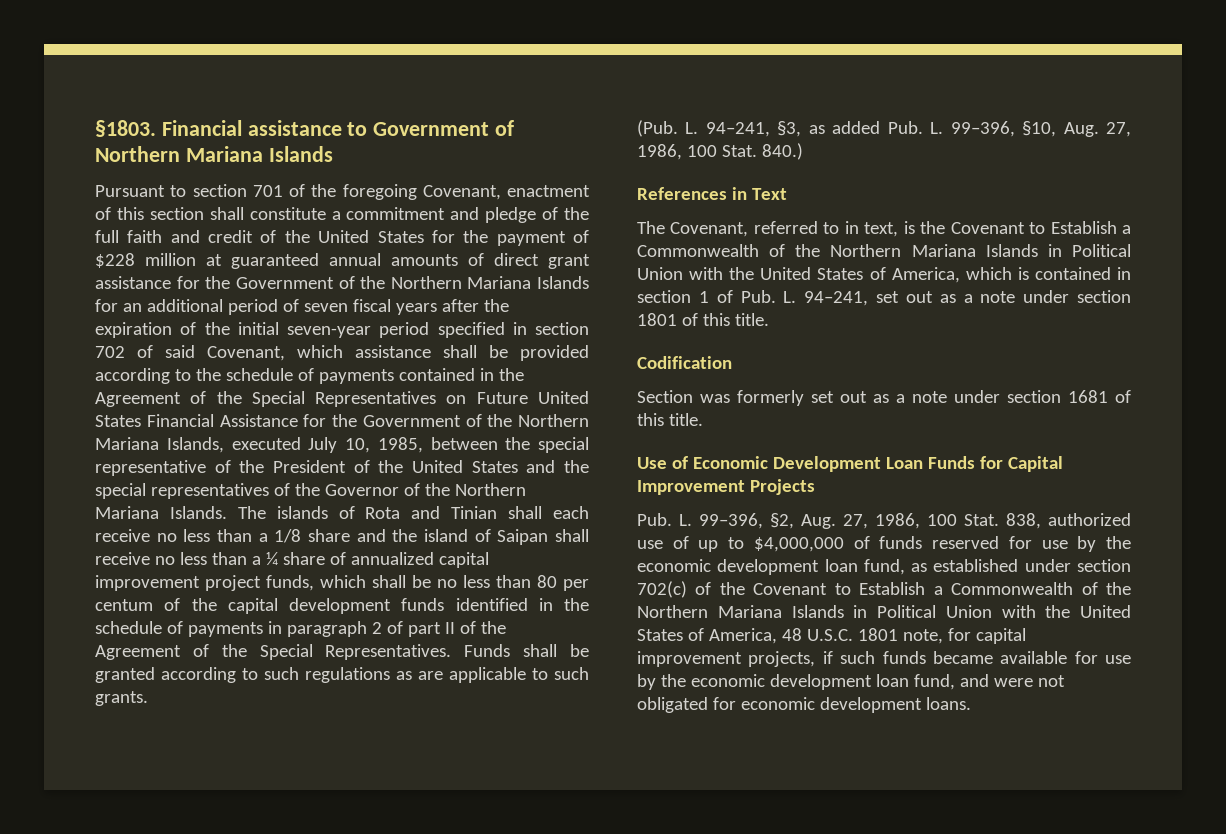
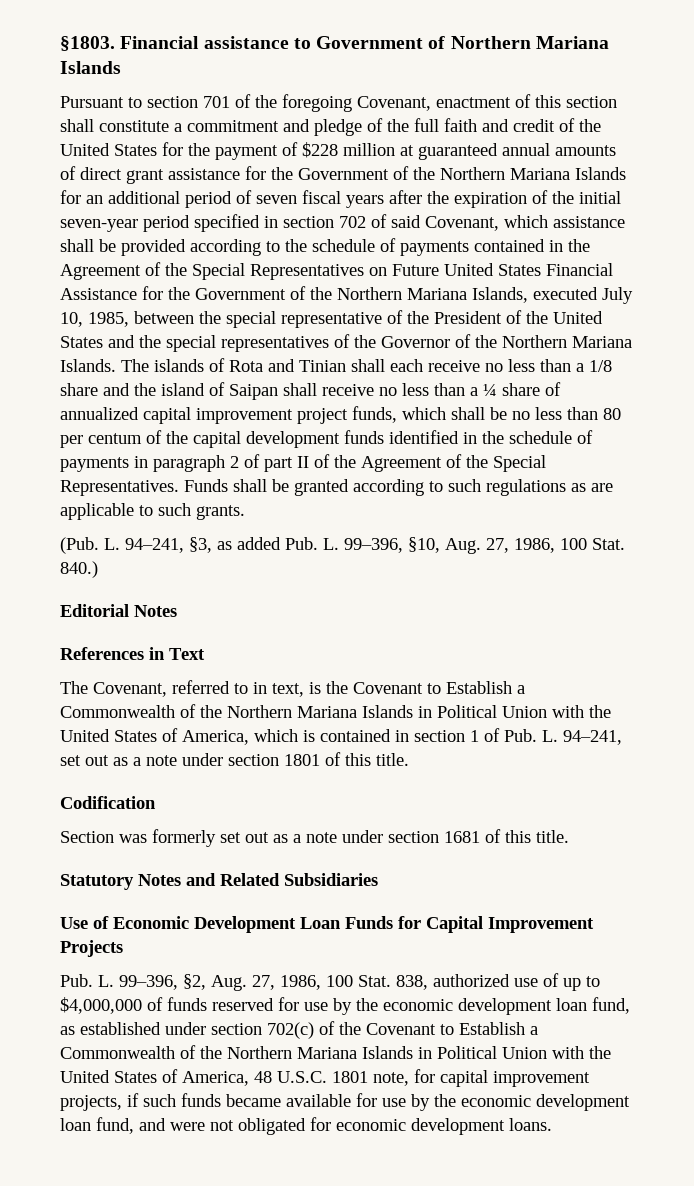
(803, 151) none -> [60,604,177,617] // Editorial Notes
(703, 419) none -> [60,873,378,890] // Statutory Notes and Related Subsidiaries

